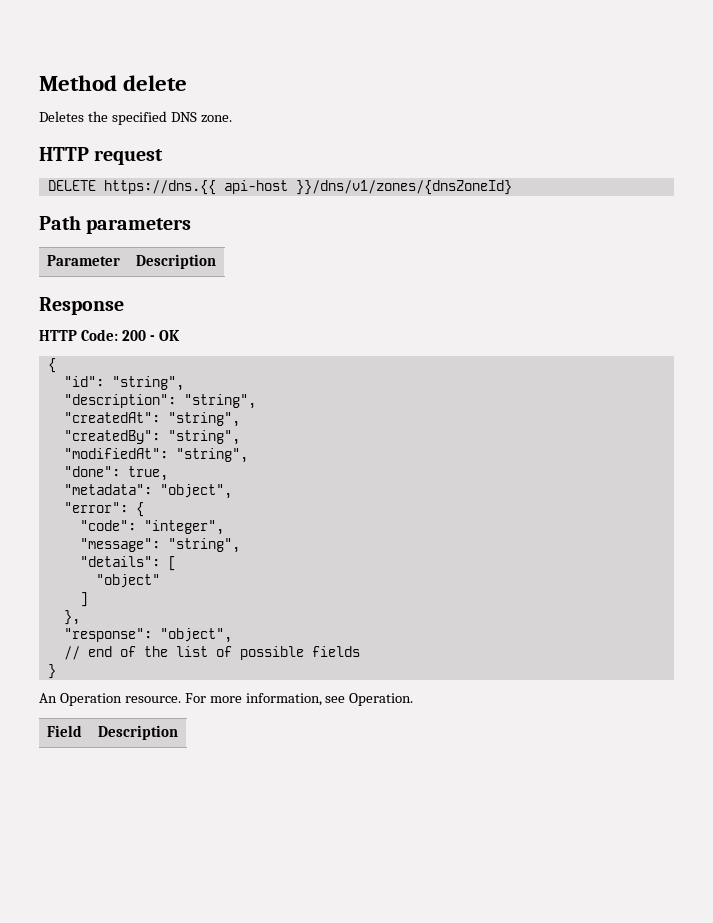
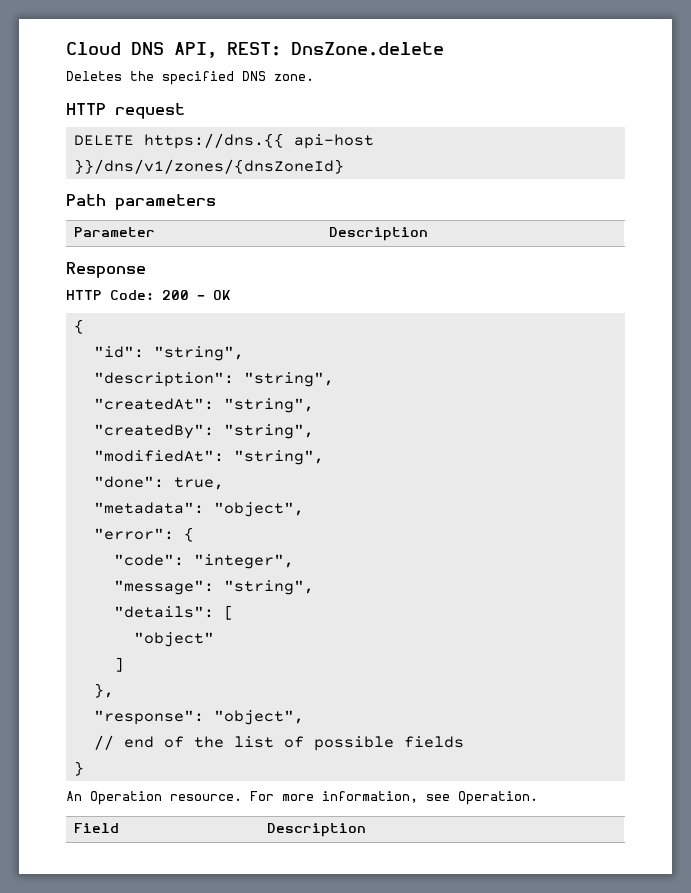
[39,75,188,91] Method delete -> [66,42,444,58] Cloud DNS API, REST: DnsZone.delete

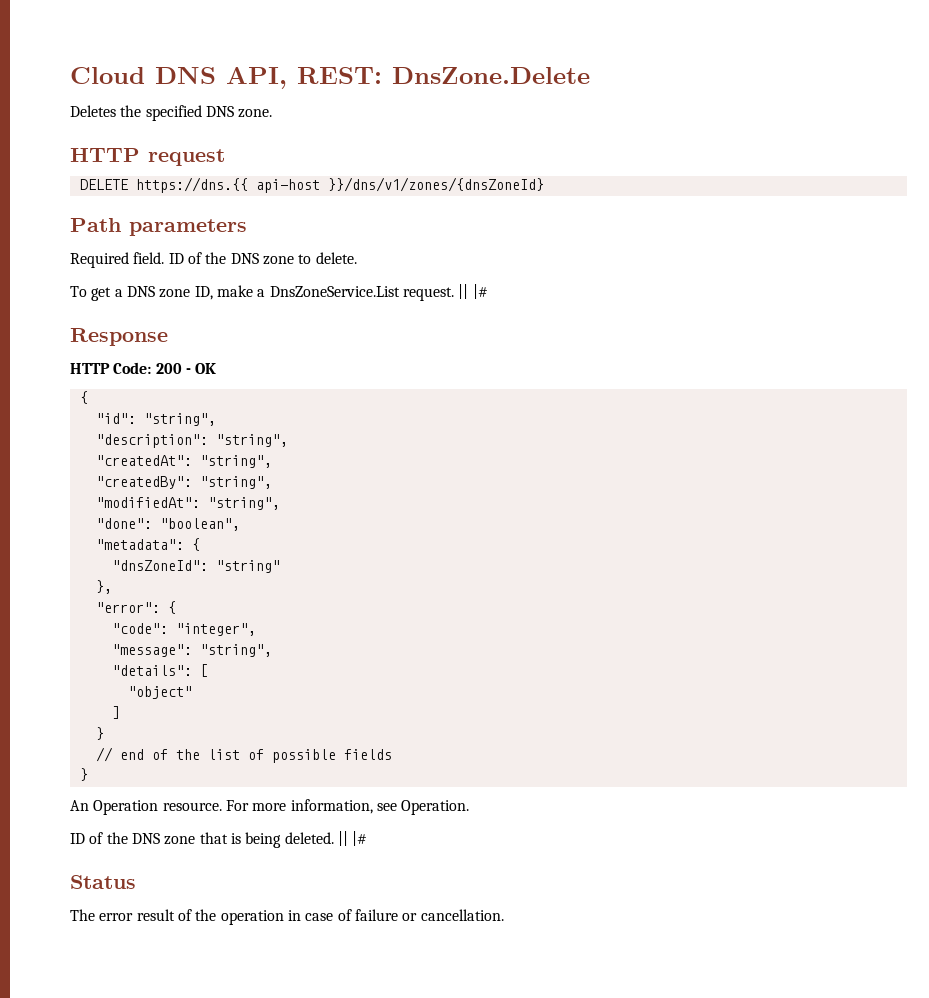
[291,42,444,56] DnsZone.delete -> [392,67,590,84] DnsZone.Delete
[73,227,155,237] [328,227,428,241] // Parameter | Description -> [70,252,357,268] [70,284,488,301] // Required field. ID of the DNS zone to delete. // To get a DNS zone ID, make a DnsZoneService.List request. || |#
[173,477,224,490] true, -> [159,518,240,531] "boolean",
[213,502,304,517] "object", -> [191,538,200,551] [111,560,280,573] [95,580,112,594] { // "dnsZoneId": "string" // },
[93,683,114,698] [93,710,304,725] }, // "response": "object", -> [95,727,104,740] }
[73,823,119,833] [266,823,366,837] // Field | Description -> [70,831,368,848] [70,875,136,889] [70,909,504,925] // ID of the DNS zone that is being deleted. || |# // Status // The error result of the operation in case of failure or cancellation.

